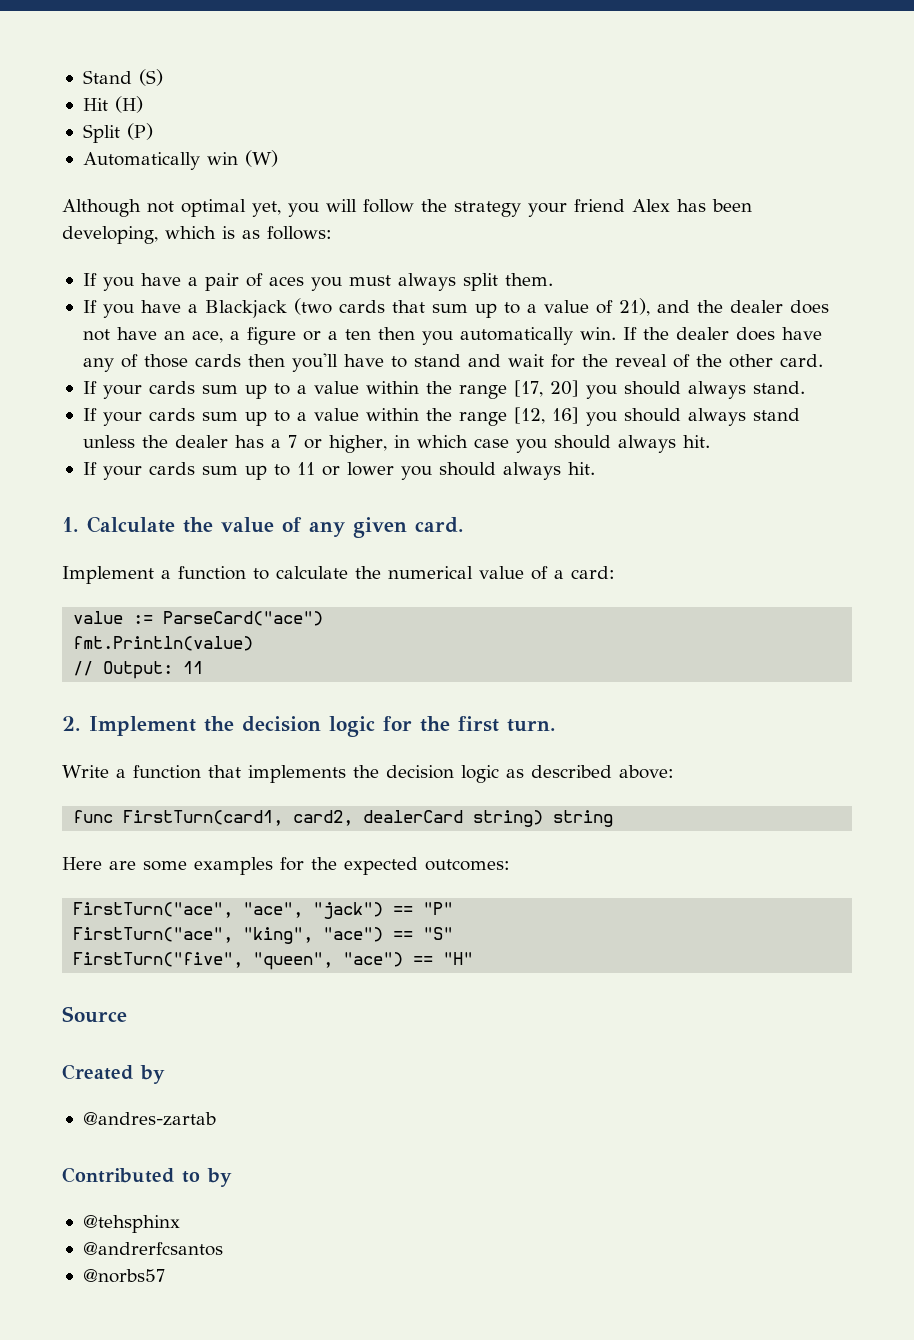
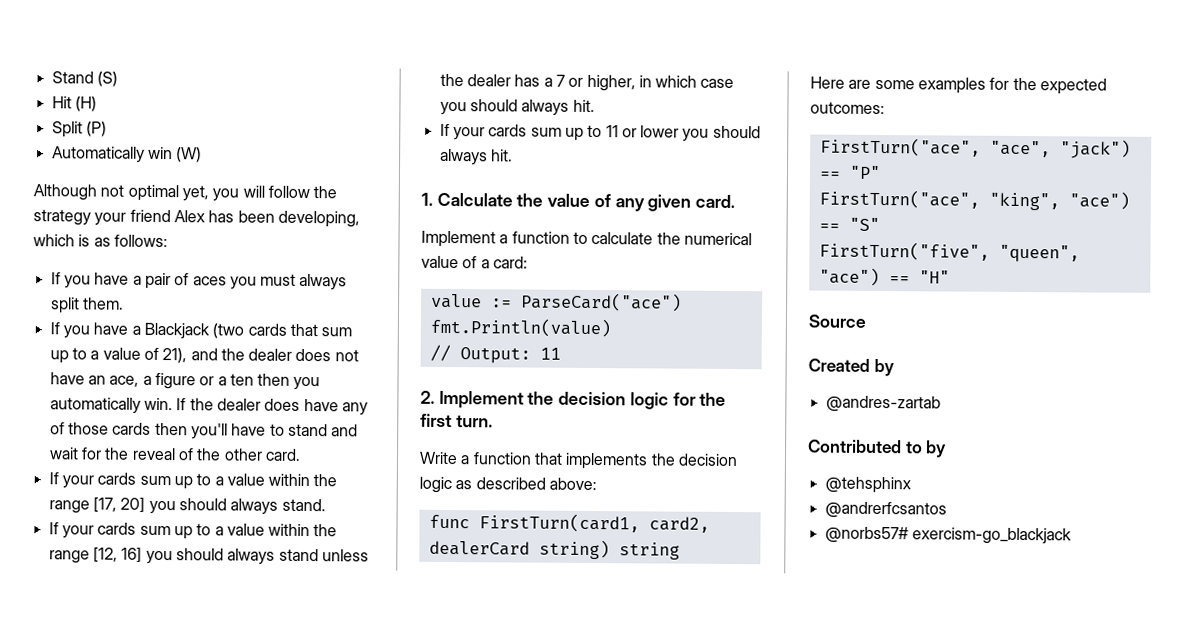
[82,1269,165,1283] @norbs57 -> [824,526,1072,545] @norbs57# exercism-go_blackjack

